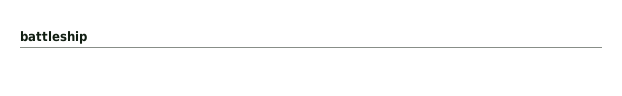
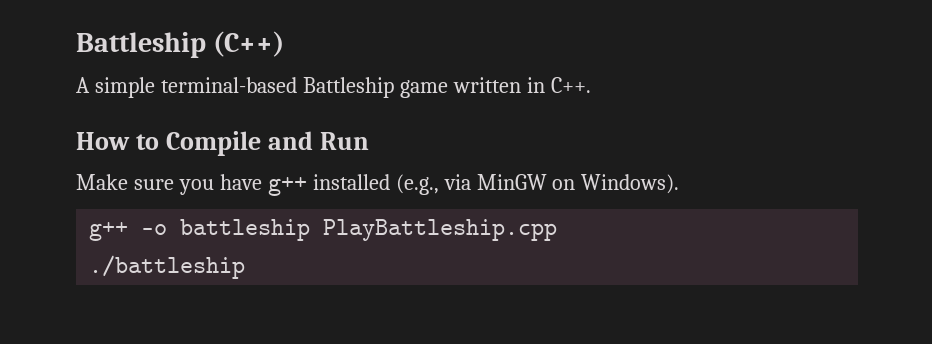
[20,31,87,44] battleship -> [76,31,285,58] [76,77,591,98] [76,131,369,156] [76,174,680,196] [89,219,558,241] [89,255,246,279] Battleship (C++) // A simple terminal-based Battleship game written in C++. // How to Compile and Run // Make sure you have g++ installed (e.g., via MinGW on Windows). // g++ -o battleship PlayBattleship.cpp // ./battleship

